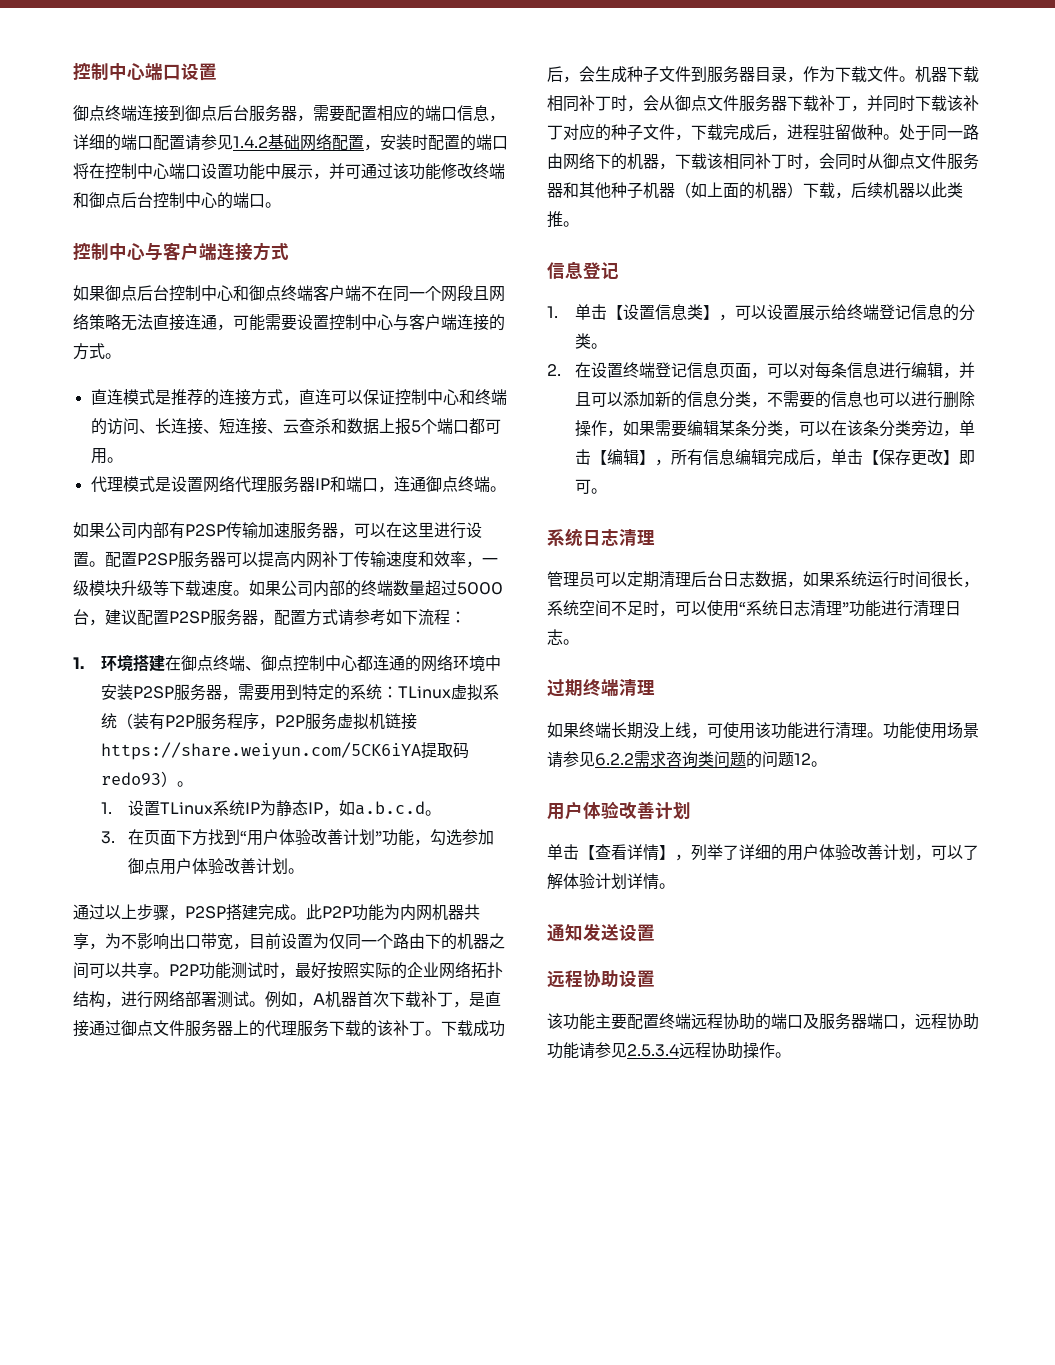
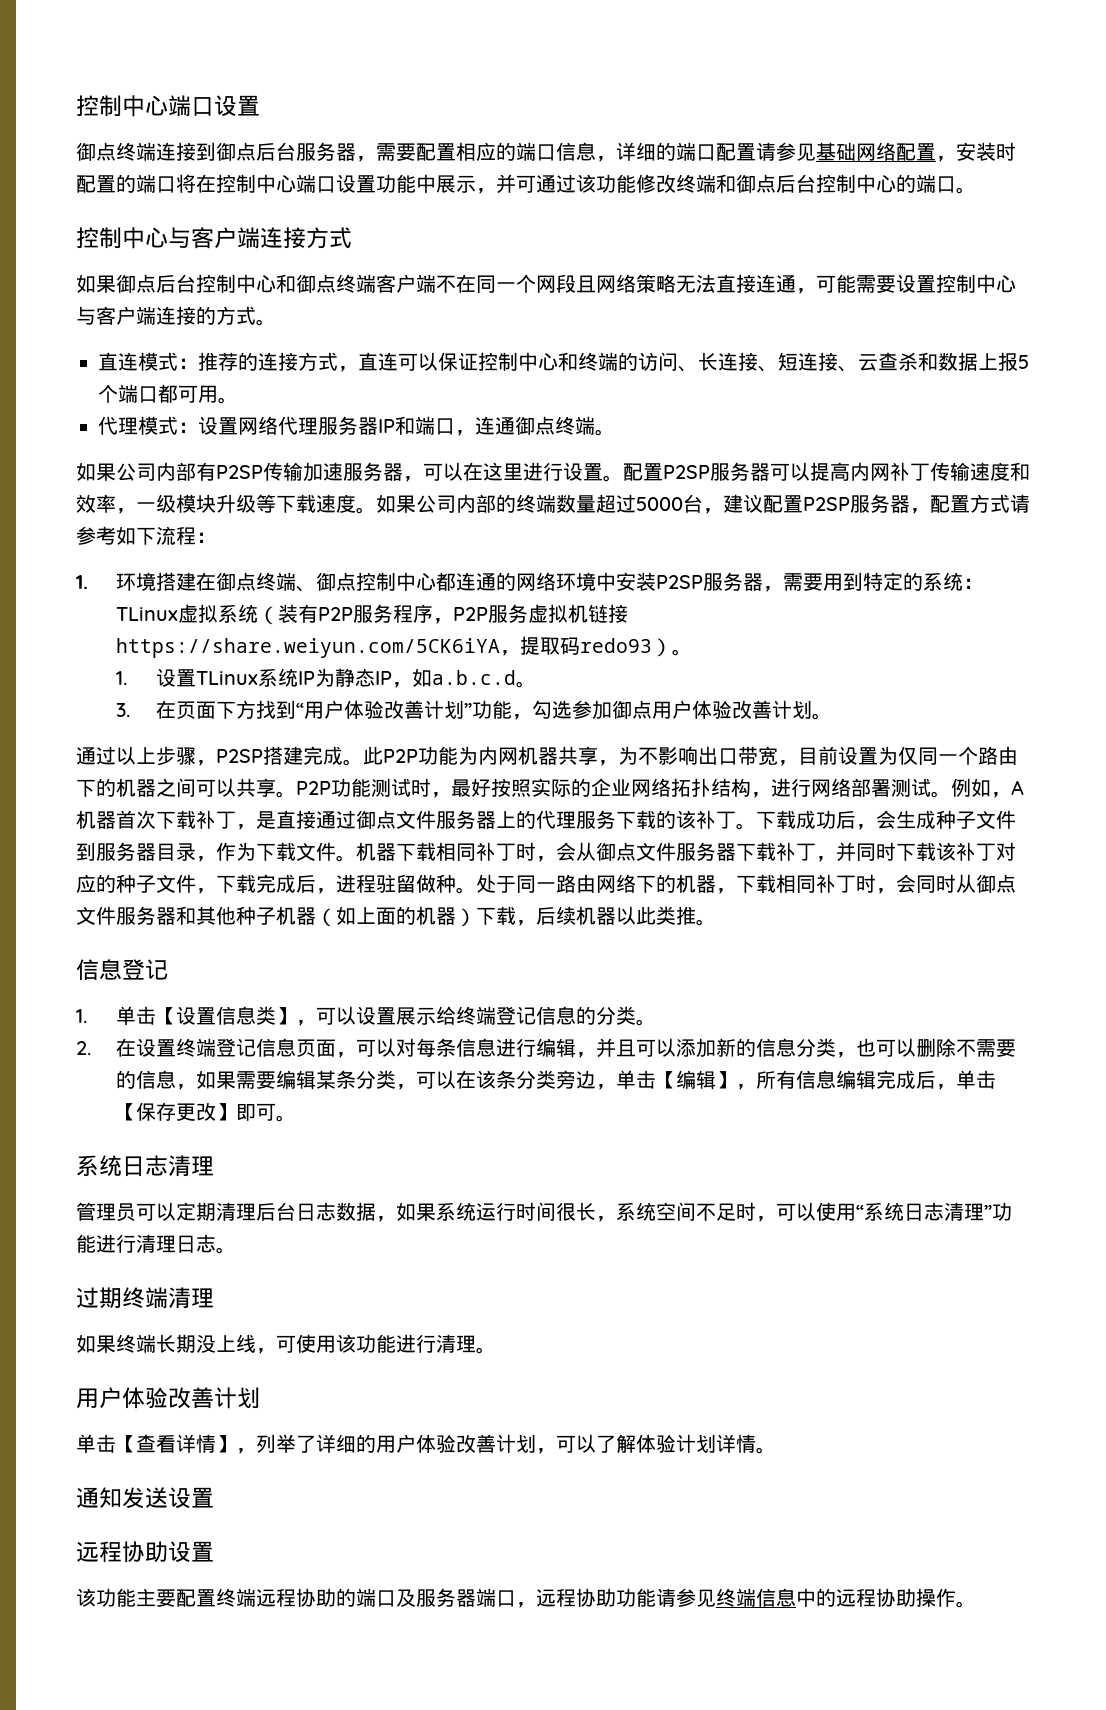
[233,136,268,148] 1.4.2 -> (816, 152) none
[154,390,171,405] 是 -> [178,358,198,369] ：
[154,477,171,492] 是 -> [178,422,198,433] ：
(421, 751) none -> [499,650,520,656] ，
[707,153,723,169] 该 -> (776, 883) none
(767, 404) none -> [855,1038,956,1057] 也可以删除
[862,391,975,408] [574,420,607,437] 也可以进行删除操作 -> (176, 1079) none
[883,722,979,739] [547,751,827,768] 功能使用场景请参见6.2.2需求咨询类问题的问题12。 -> (496, 1350) none
[627,1044,679,1057] 2.5.3.4 -> [716,1588,836,1607] 终端信息中的

